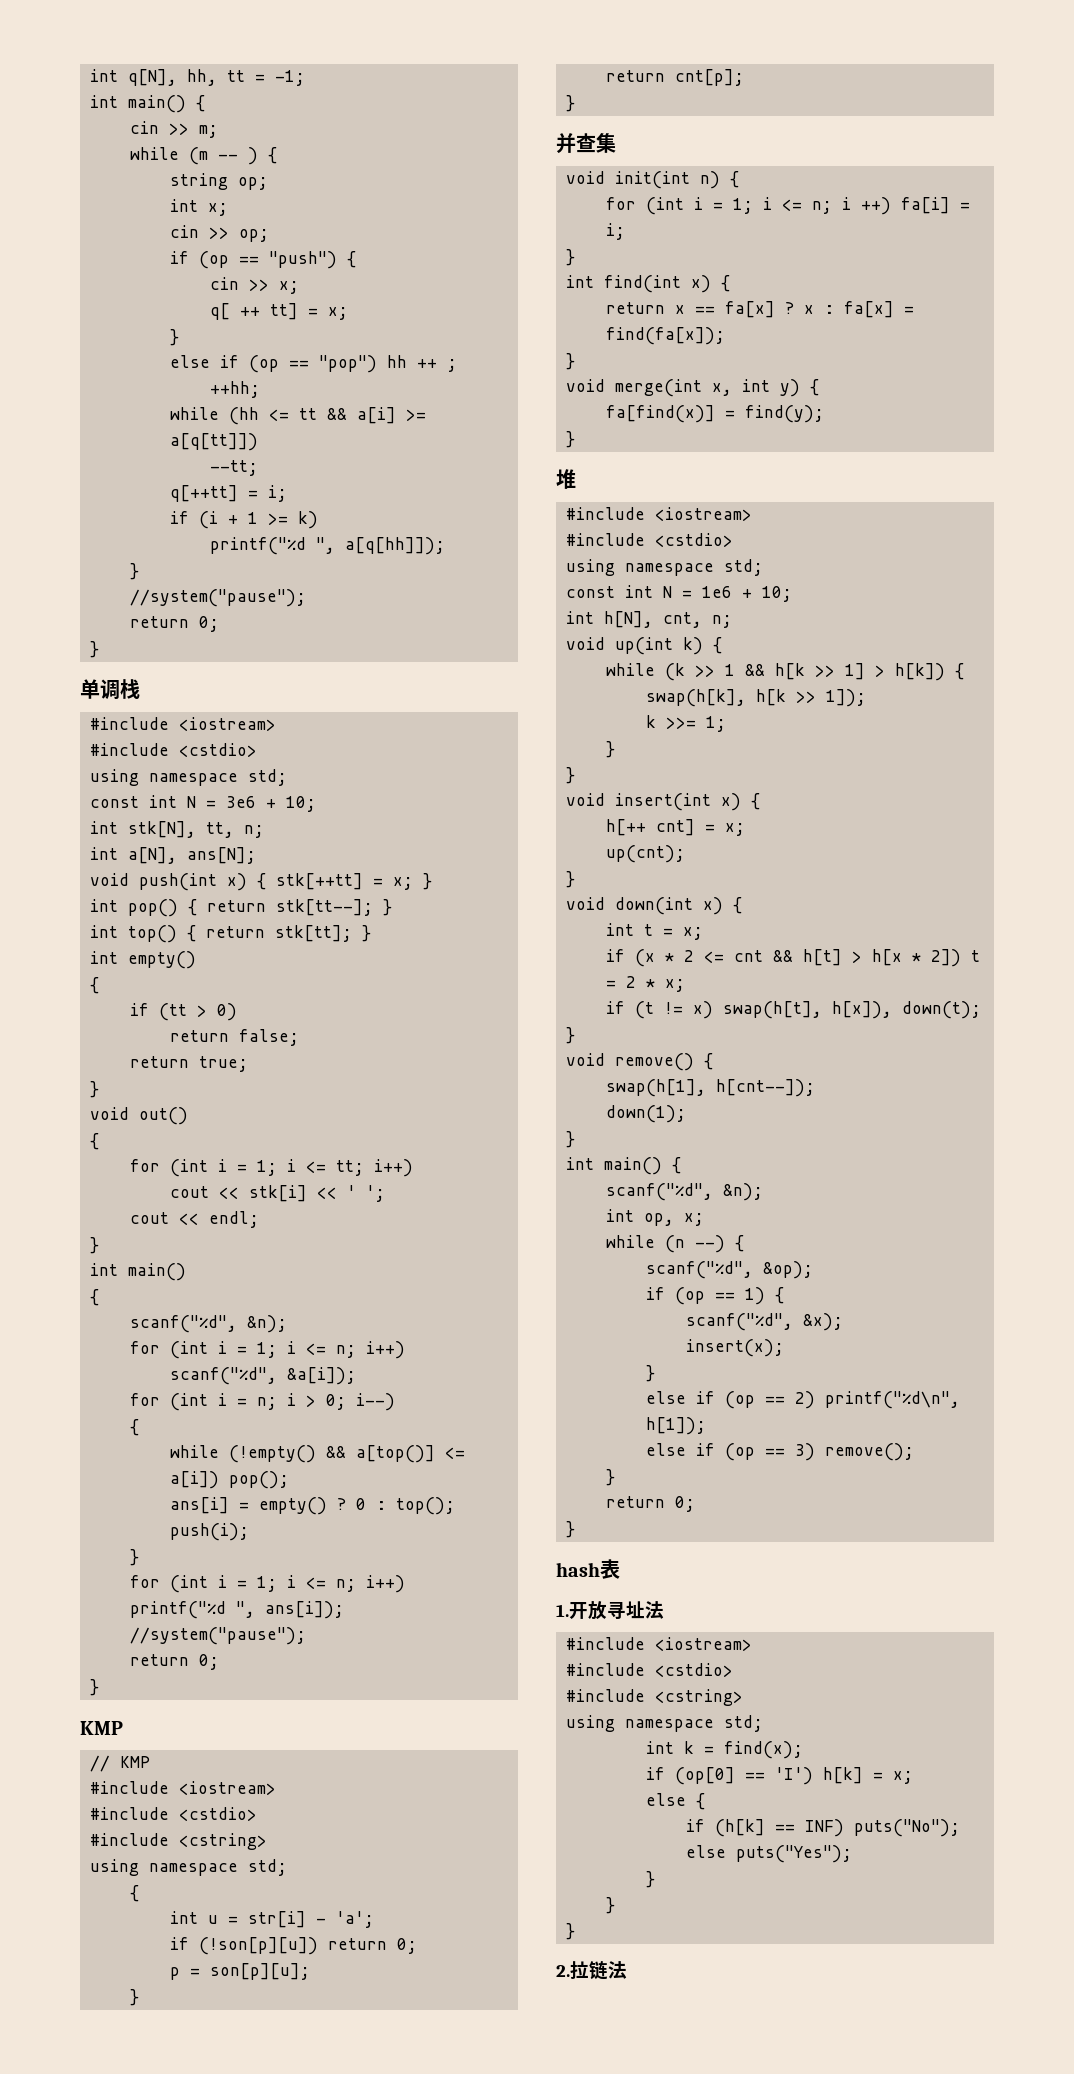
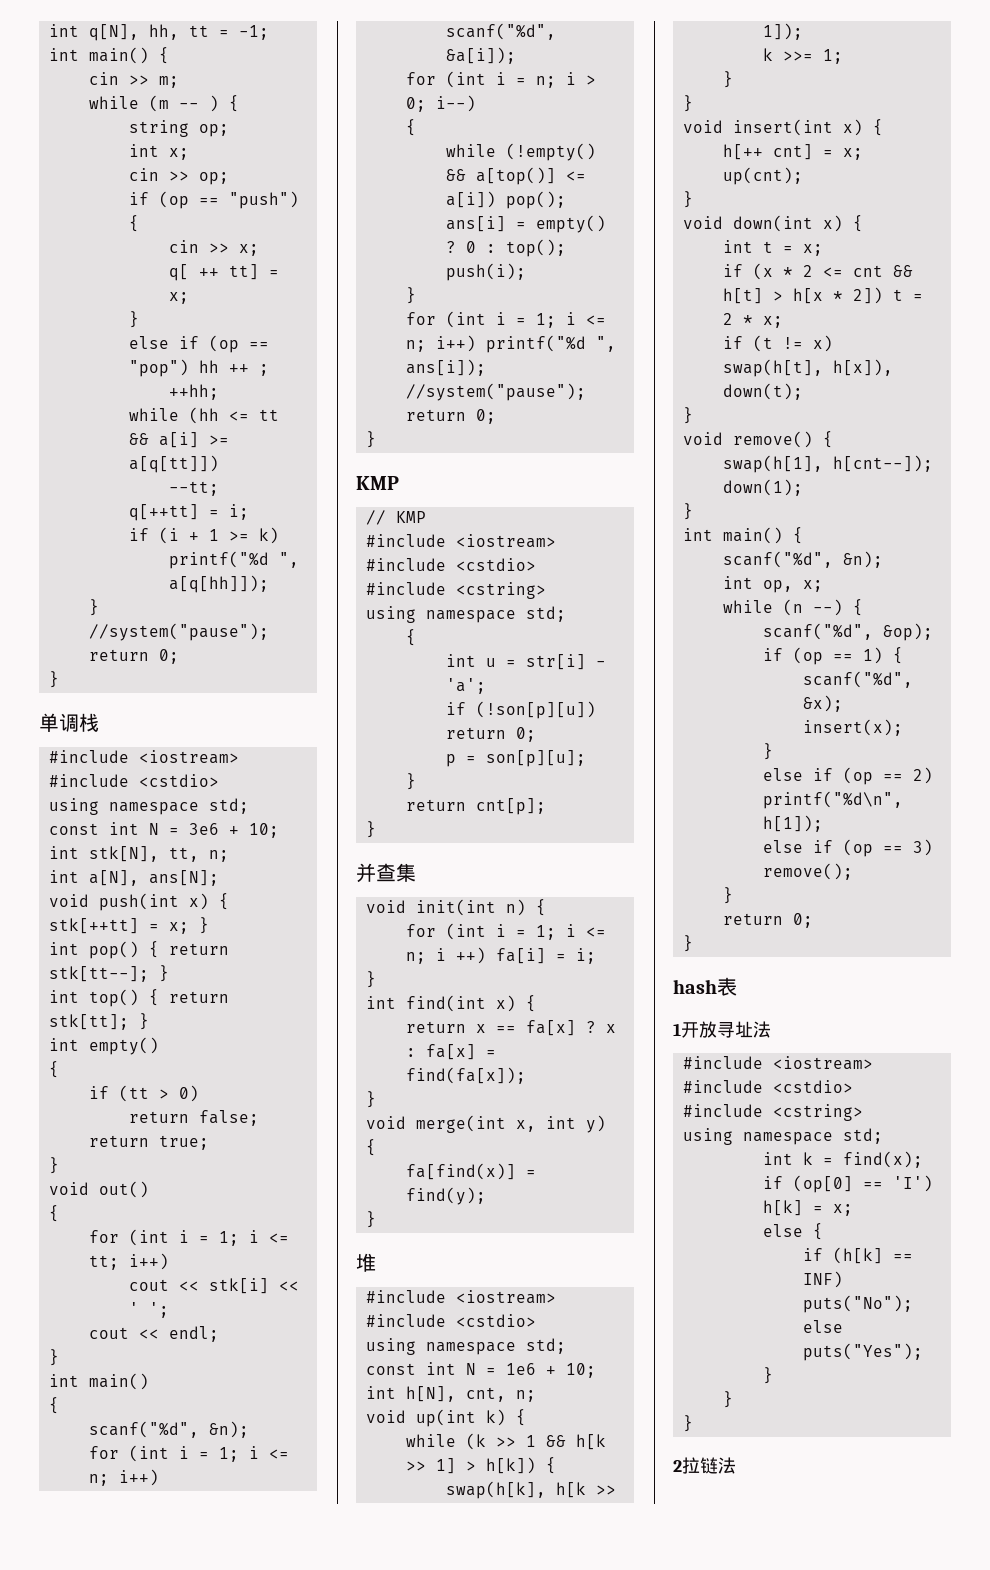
[556,1604,569,1617] 1. -> [673,1023,681,1036] 1
[556,1965,570,1977] 2. -> [673,1460,682,1472] 2

